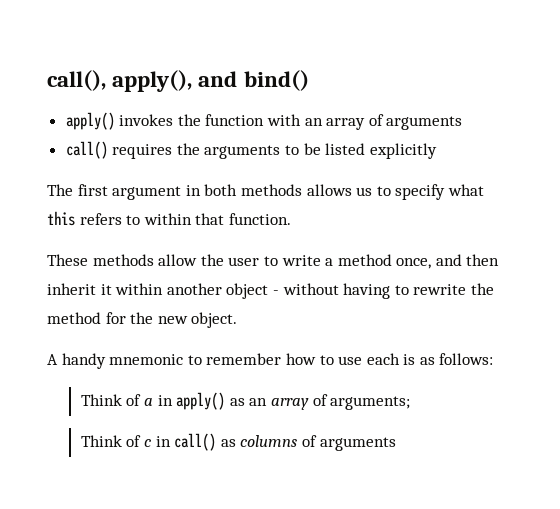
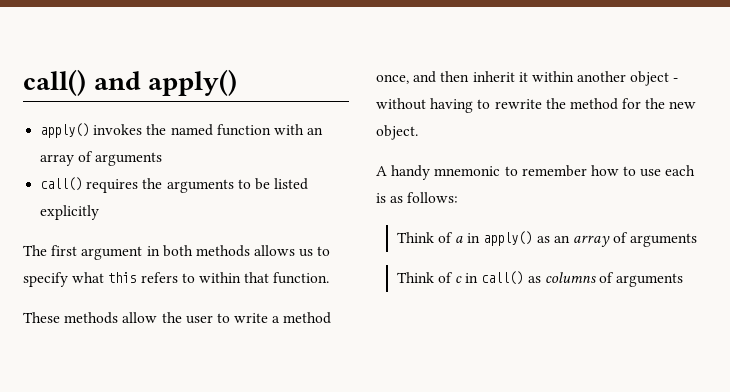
[47,70,309,92] call(), apply(), and bind() -> [23,69,238,96] call() and apply()
(201, 120) none -> [170,124,213,136] named
[330,396,411,410] arguments; -> [630,233,698,247] arguments

